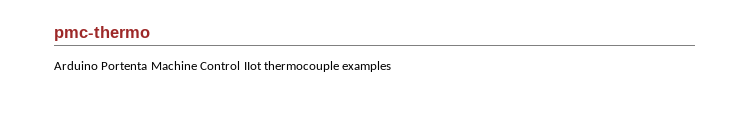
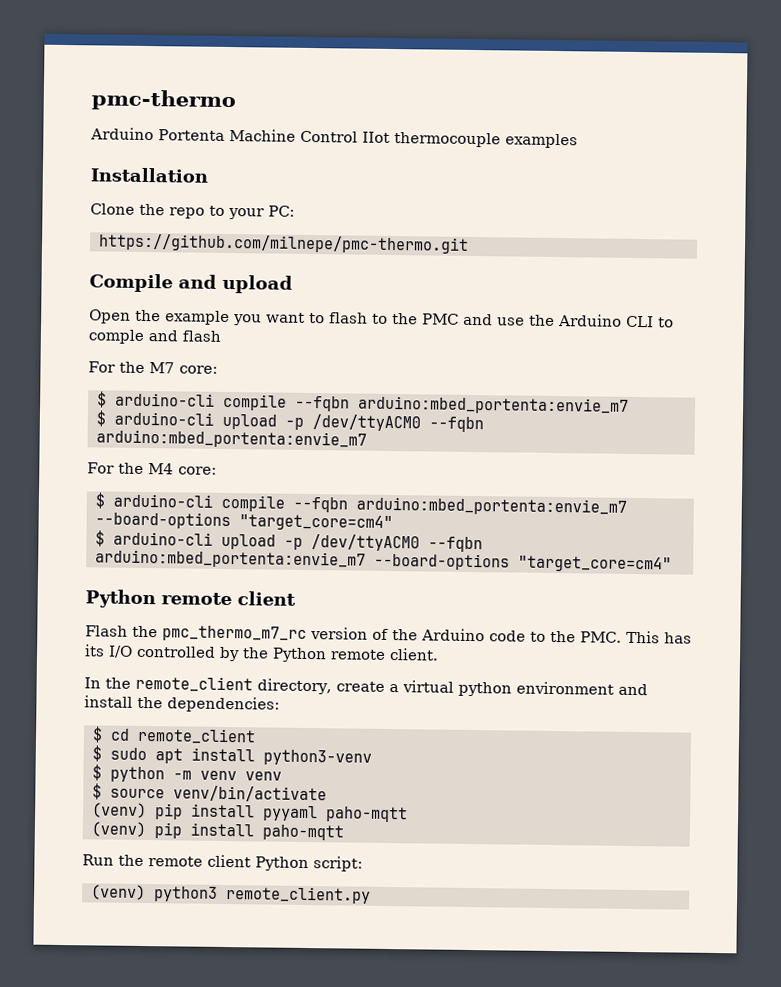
(392, 66) none -> [90,167,208,183] [90,203,295,220] [97,233,469,254] [89,273,293,294] [89,309,674,328] [88,329,221,344] [88,361,218,374] [96,391,629,415] [95,410,484,433] [95,429,367,449] [87,462,217,475] [94,492,627,516] [94,511,393,532] [94,530,483,553] [94,549,672,573] [85,589,296,609] [85,625,692,644] [84,644,439,663] [84,675,648,697] [84,695,280,713] [91,726,256,745] [91,745,372,766] [91,764,282,783] [91,783,327,803] [91,802,408,823] [90,821,344,841] [82,854,363,872] [90,884,371,904] // Installation // Clone the repo to your PC: // https://github.com/milnepe/pmc-thermo.git // Compile and upload // Open the example you want to flash to the PMC and use the Arduino CLI to comple and flash // For the M7 core: // $ arduino-cli compile --fqbn arduino:mbed_portenta:envie_m7 // $ arduino-cli upload -p /dev/ttyACM0 --fqbn arduino:mbed_portenta:envie_m7 // For the M4 core: // $ arduino-cli compile --fqbn arduino:mbed_portenta:envie_m7 --board-options "target_core=cm4" // $ arduino-cli upload -p /dev/ttyACM0 --fqbn arduino:mbed_portenta:envie_m7 --board-options "target_core=cm4" // Python remote client // Flash the pmc_thermo_m7_rc version of the Arduino code to the PMC. This has its I/O controlled by the Python remote client. // In the remote_client directory, create a virtual python environment and install the dependencies: // $ cd remote_client // $ sudo apt install python3-venv // $ python -m venv venv // $ source venv/bin/activate // (venv) pip install pyyaml paho-mqtt // (venv) pip install paho-mqtt // Run the remote client Python script: // (venv) python3 remote_client.py

